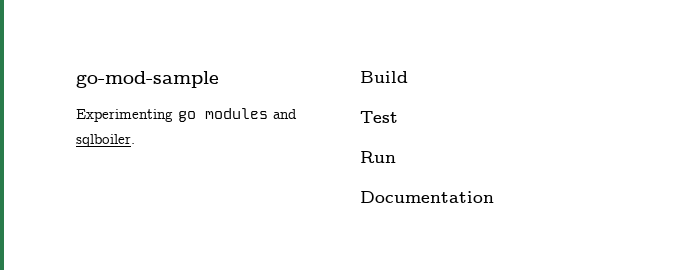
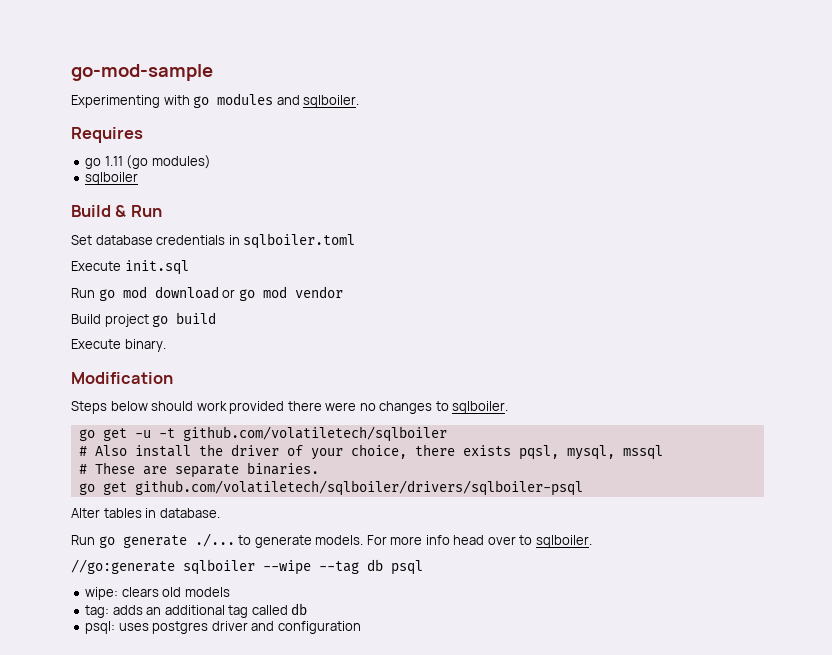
(173, 115) none -> [163,95,190,105] with
[360,71,408,83] [360,111,398,123] [360,151,396,163] [360,191,494,203] Build // Test // Run // Documentation -> [71,127,143,143] [85,155,211,169] [85,172,139,185] [71,205,162,217] [71,233,356,249] [71,260,189,275] [71,286,343,301] [71,312,217,327] [71,339,166,352] [71,372,173,384] [71,401,509,414] [78,426,447,442] [78,444,663,460] [78,462,319,478] [78,480,583,496] [71,508,220,518] [71,533,592,548] [71,559,423,575] [85,587,230,600] [85,603,308,618] [85,621,361,634] Requires // go 1.11 (go modules) // sqlboiler // Build & Run // Set database credentials in sqlboiler.toml // Execute init.sql // Run go mod download or go mod vendor // Build project go build // Execute binary. // Modification // Steps below should work provided there were no changes to sqlboiler. // go get -u -t github.com/volatiletech/sqlboiler // # Also install the driver of your choice, there exists pqsl, mysql, mssql // # These are separate binaries. // go get github.com/volatiletech/sqlboiler/drivers/sqlboiler-psql // Alter tables in database. // Run go generate ./... to generate models. For more info head over to sqlboiler. // //go:generate sqlboiler --wipe --tag db psql // wipe: clears old models // tag: adds an additional tag called db // psql: uses postgres driver and configuration

